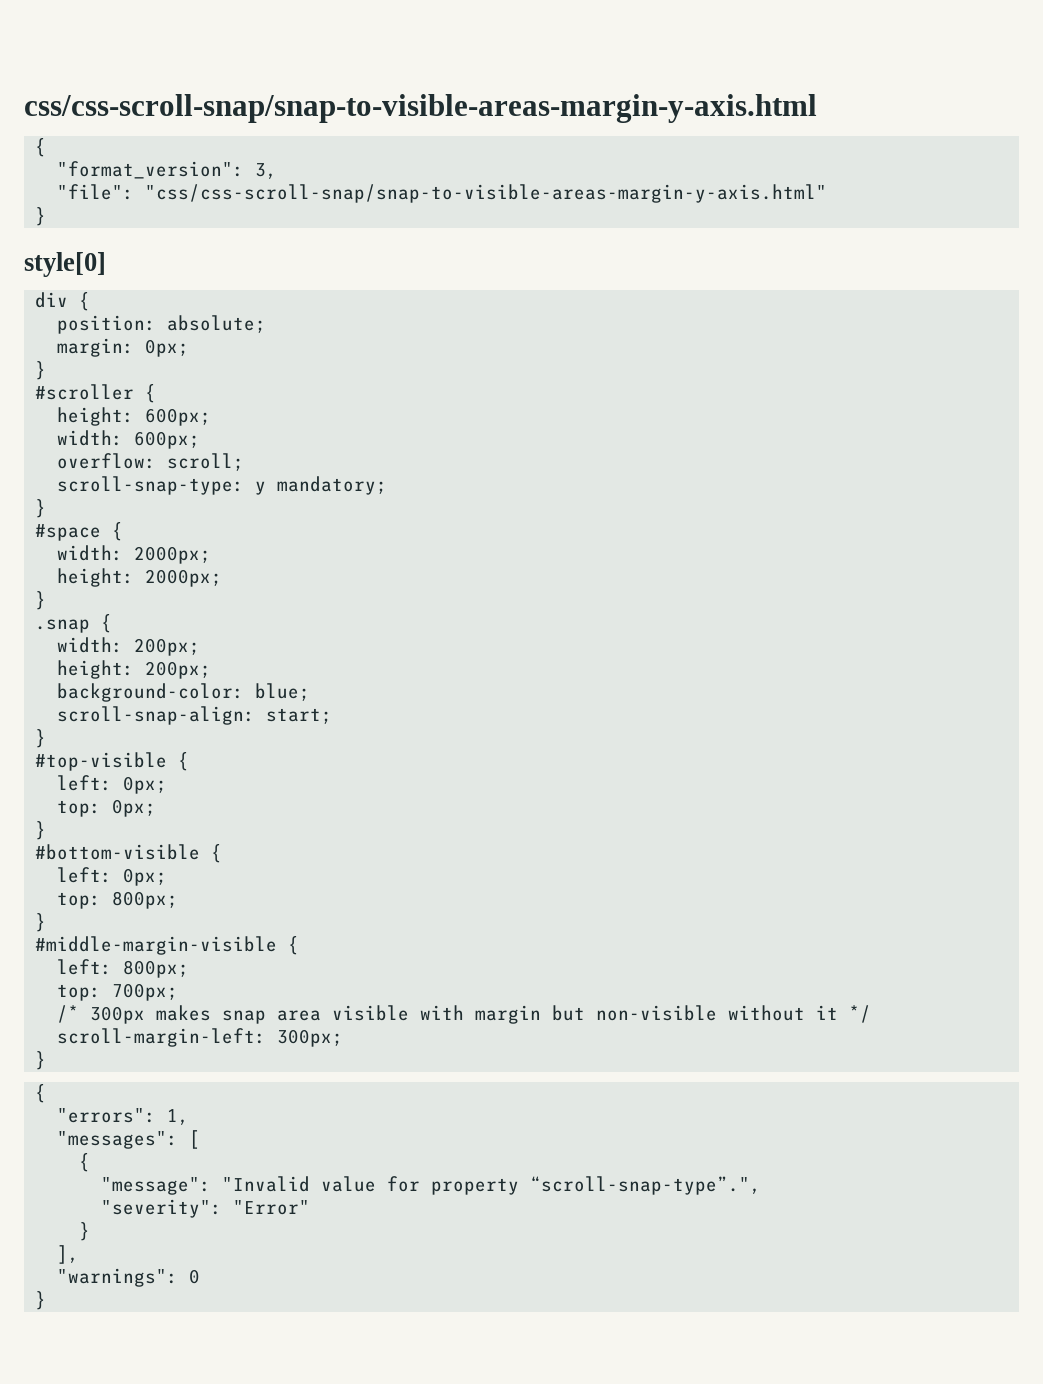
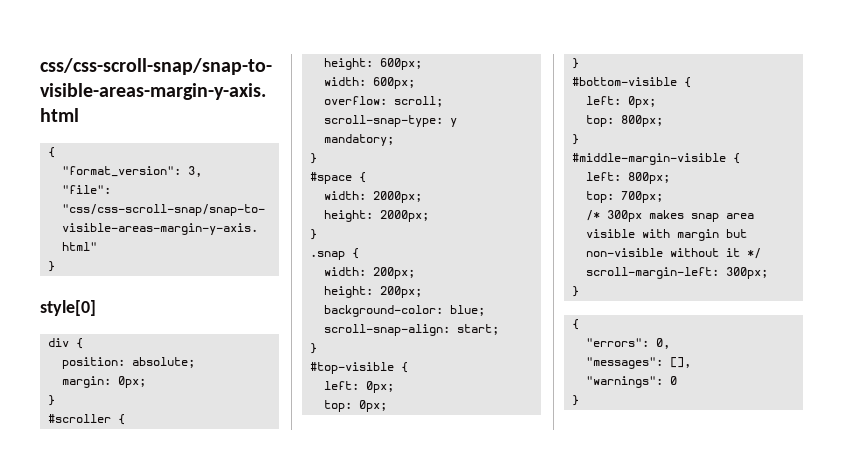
[167,1109,190,1125] 1, -> [656,338,671,349] 0,
[189,1130,201,1149] [79,1153,91,1172] [101,1176,762,1195] [101,1199,311,1218] [79,1222,91,1241] [57,1245,80,1264] [ // { // "message": "Invalid value for property “scroll-snap-type”.", // "severity": "Error" // } // ], -> [670,357,692,368] [],

